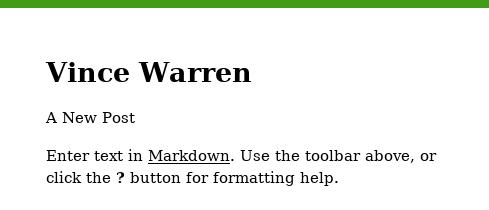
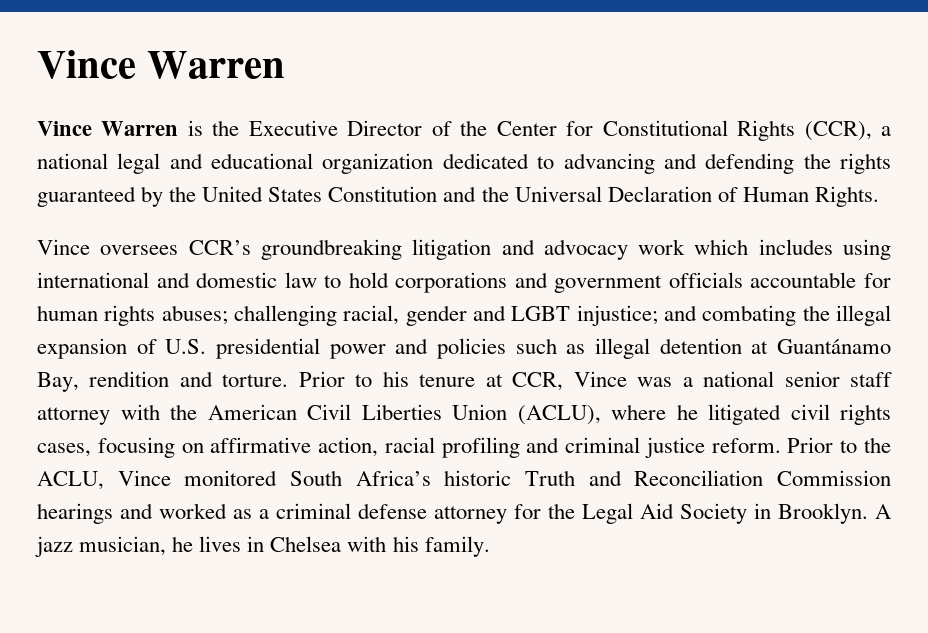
[45,112,135,123] [46,149,437,163] [46,171,339,186] A New Post // Enter text in Markdown. Use the toolbar above, or click the ? button for formatting help. -> [37,120,891,141] [37,153,892,174] [37,186,879,207] [37,239,891,260] [37,272,891,293] [37,305,892,326] [37,338,891,359] [37,371,892,392] [37,404,891,425] [37,437,891,458] [37,470,891,490] [37,503,891,524] [35,536,490,557] Vince Warren is the Executive Director of the Center for Constitutional Rights (CCR), a national legal and educational organization dedicated to advancing and defending the rights guaranteed by the United States Constitution and the Universal Declaration of Human Rights. // Vince oversees CCR’s groundbreaking litigation and advocacy work which includes using international and domestic law to hold corporations and government officials accountable for human rights abuses; challenging racial, gender and LGBT injustice; and combating the illegal expansion of U.S. presidential power and policies such as illegal detention at Guantánamo Bay, rendition and torture. Prior to his tenure at CCR, Vince was a national senior staff attorney with the American Civil Liberties Union (ACLU), where he litigated civil rights cases, focusing on affirmative action, racial profiling and criminal justice reform. Prior to the ACLU, Vince monitored South Africa’s historic Truth and Reconciliation Commission hearings and worked as a criminal defense attorney for the Legal Aid Society in Brooklyn. A jazz musician, he lives in Chelsea with his family.

